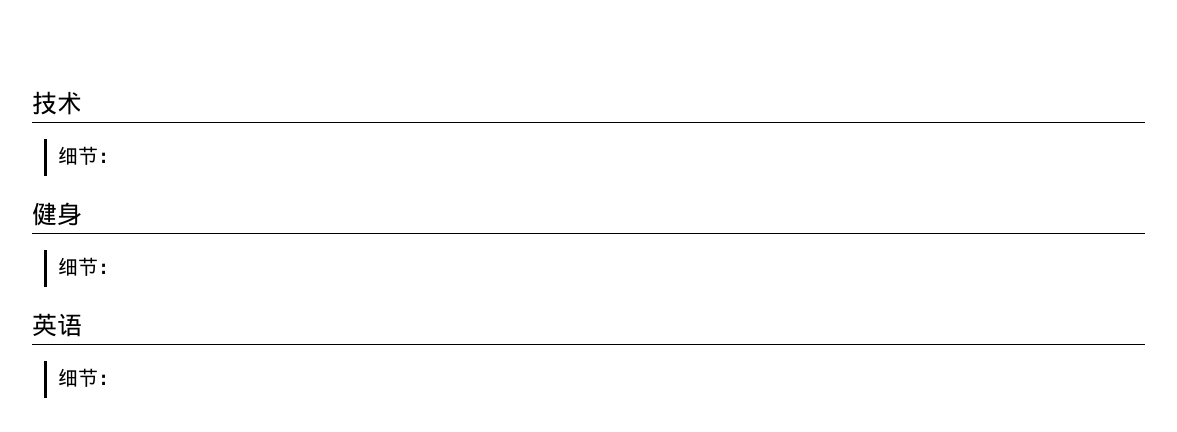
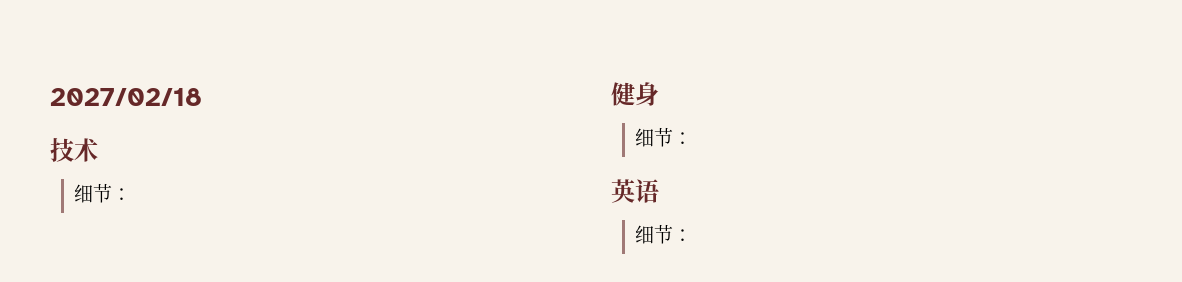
(32, 103) none -> [50,88,202,106] 2027/02/18 //

